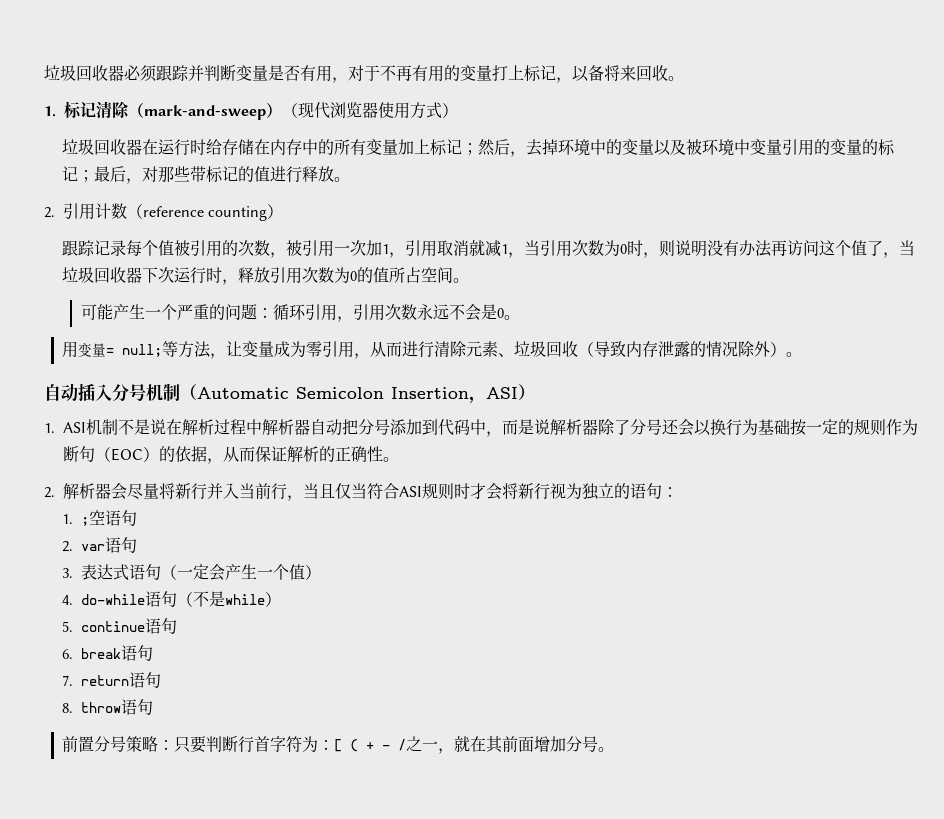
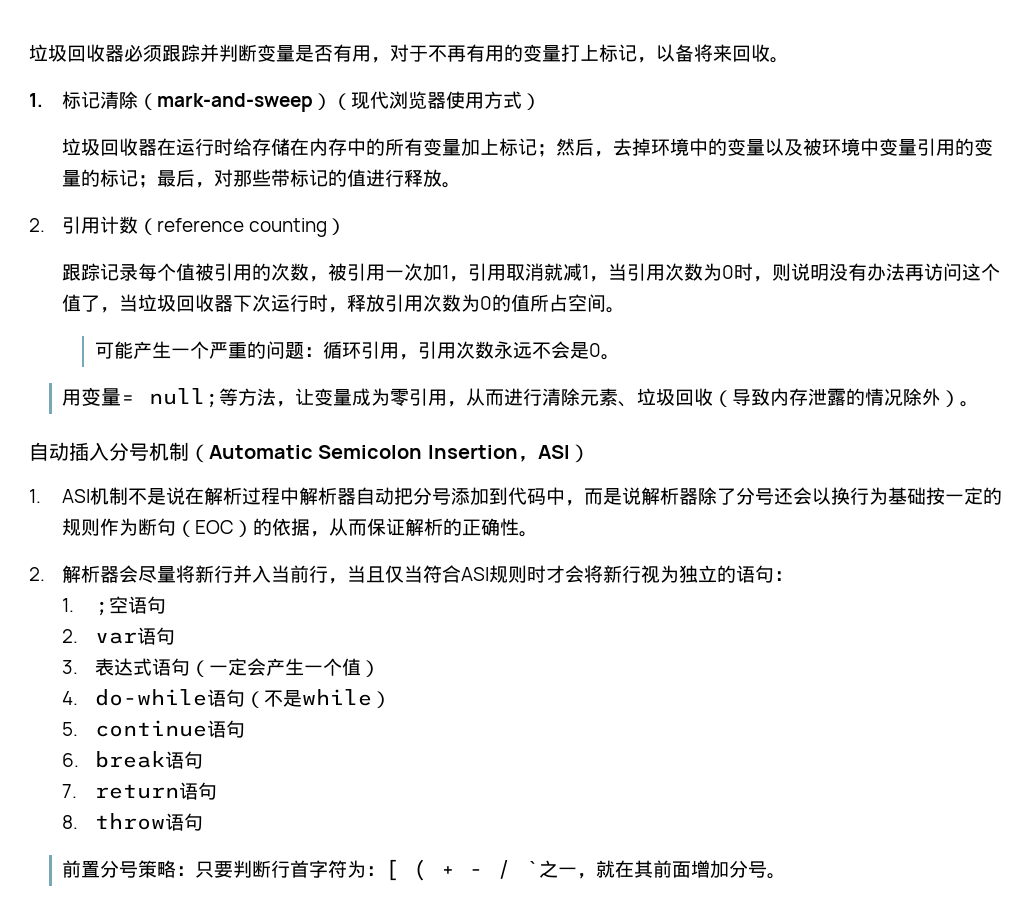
(407, 745) none -> [524,861,539,876] `

